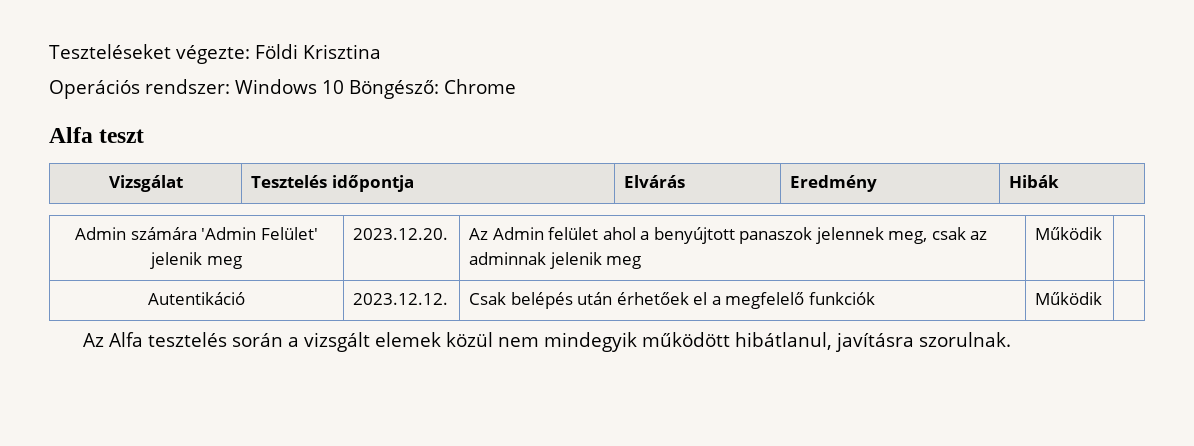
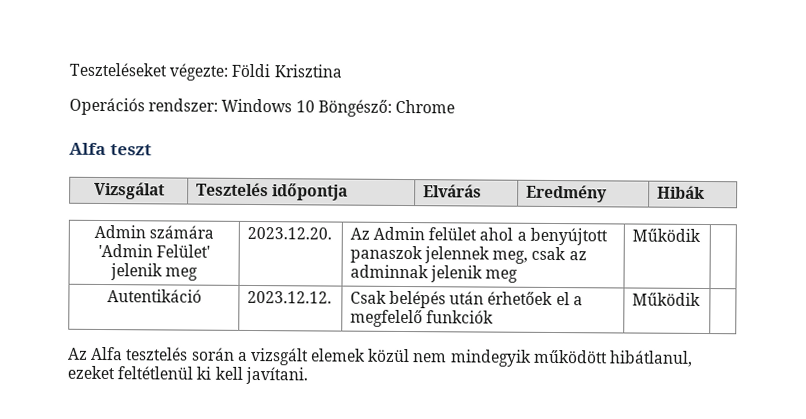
[834,332,1011,352] javításra szorulnak. -> [67,365,308,385] ezeket feltétlenül ki kell javítani.

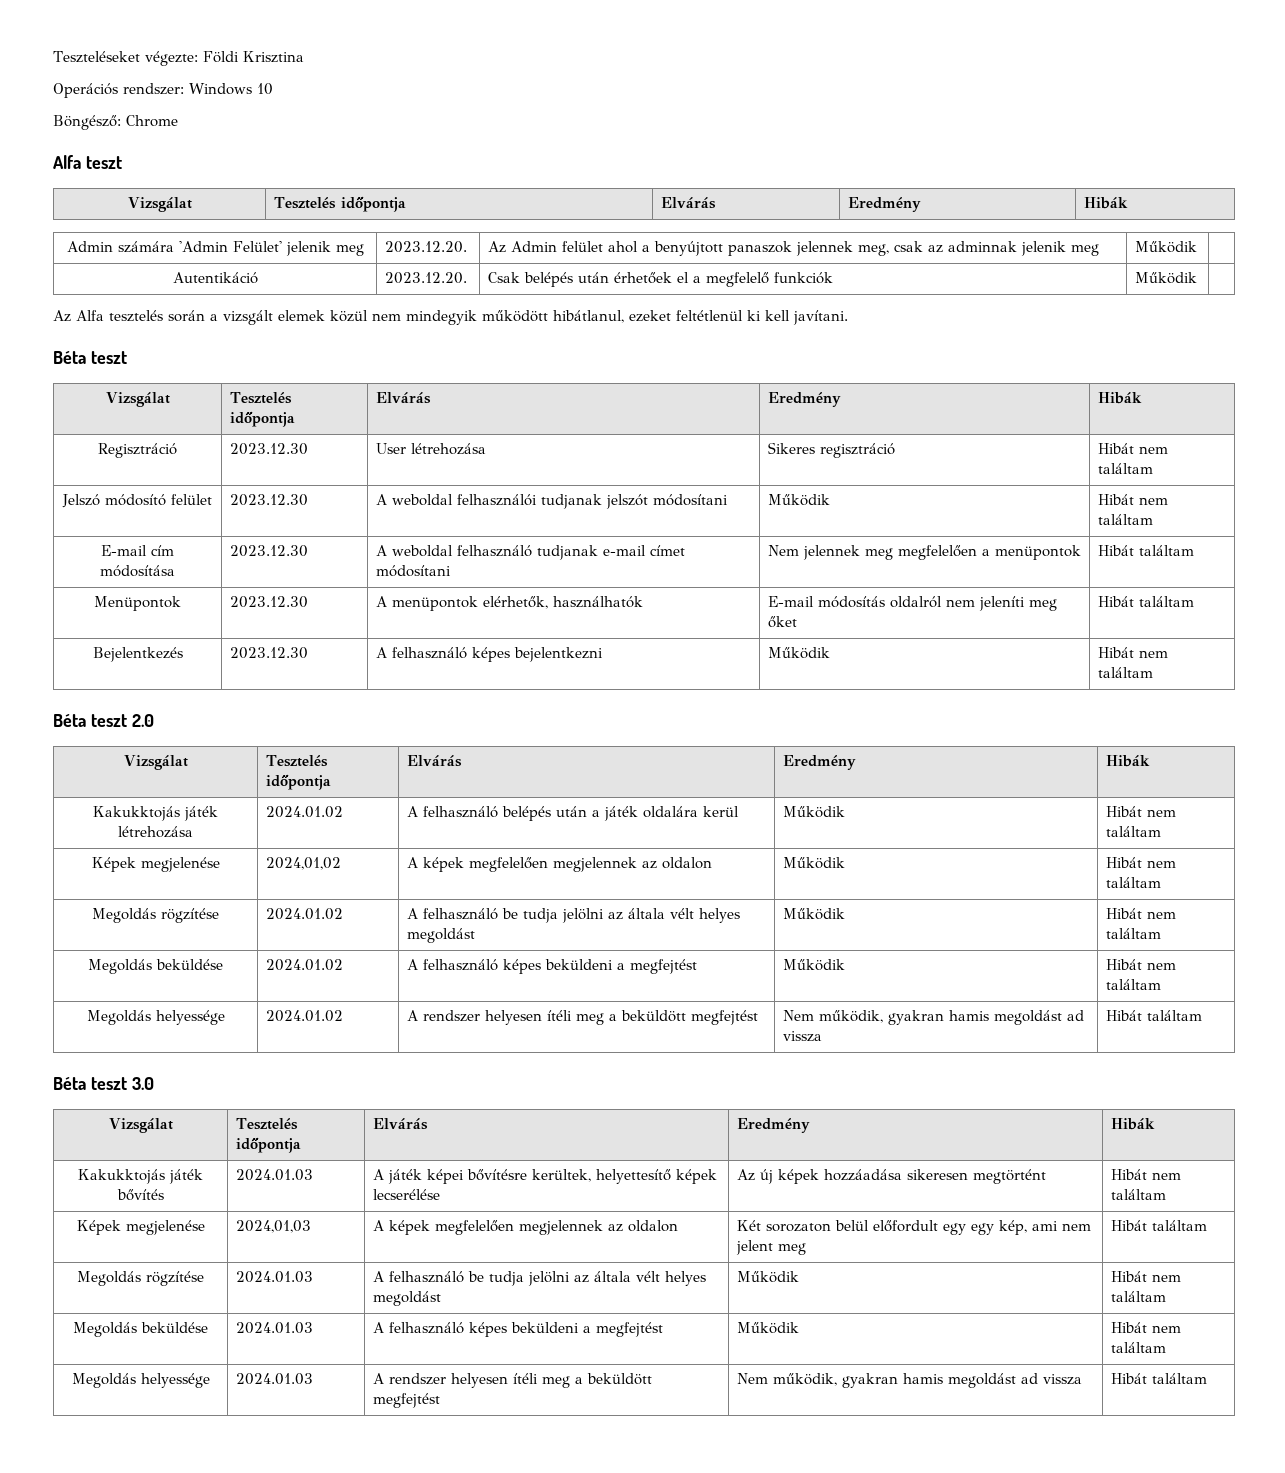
(315, 106) none -> (273, 89) //
[246,290,332,304] 2023.12.12. -> [384,272,467,284] 2023.12.20.
(308, 375) none -> [53,351,127,364] [105,392,170,407] [229,392,292,404] [229,411,295,427] [375,392,431,404] [767,392,841,407] [1097,392,1142,404] [98,443,177,458] [229,443,308,455] [375,443,486,455] [767,442,895,458] [1097,443,1168,454] [1097,463,1153,474] [62,494,212,508] [229,494,308,506] [375,494,728,509] [767,494,830,506] [1097,494,1168,505] [1097,514,1153,525] [101,545,174,556] [100,565,175,577] [229,545,308,557] [375,545,685,560] [375,565,451,577] [767,545,1081,560] [1097,545,1194,556] [94,596,181,611] [229,596,308,608] [375,596,643,611] [767,596,1057,611] [767,616,797,628] [1097,596,1194,607] [92,647,183,662] [229,647,308,659] [375,647,603,662] [767,647,830,659] [1097,647,1168,658] [1097,667,1153,678] [53,714,154,727] [123,755,188,770] [265,755,328,767] [265,774,331,790] [406,755,462,767] [782,755,856,770] [1105,755,1150,767] [93,806,218,821] [118,826,193,838] [265,806,343,818] [406,806,739,821] [782,806,845,818] [1105,806,1176,817] [1105,826,1161,837] [91,857,220,872] [265,857,341,870] [406,857,712,872] [782,857,845,869] [1105,857,1176,868] [1105,877,1161,888] [92,908,219,923] [265,908,343,920] [406,908,740,923] [406,928,475,943] [782,908,845,920] [1105,908,1176,919] [1105,928,1161,939] [88,959,223,974] [265,959,343,971] [406,959,697,974] [782,959,845,971] [1105,959,1176,970] [1105,979,1161,990] [86,1010,225,1025] [265,1010,343,1022] [406,1010,758,1025] [782,1010,1084,1025] [782,1031,822,1042] [1105,1010,1202,1021] [53,1077,154,1090] [108,1118,173,1133] [235,1118,298,1130] [235,1137,301,1153] [372,1118,428,1130] [736,1118,810,1133] [1110,1118,1155,1130] [78,1169,203,1184] [116,1189,164,1201] [235,1169,313,1181] [372,1169,717,1184] [372,1189,440,1200] [736,1169,1046,1184] [1110,1169,1181,1180] [1110,1189,1166,1200] [76,1220,205,1235] [235,1220,311,1233] [372,1220,678,1235] [736,1220,1091,1235] [735,1240,806,1255] [1110,1220,1207,1231] [77,1271,204,1286] [235,1271,313,1283] [372,1271,706,1286] [372,1291,441,1306] [736,1271,799,1283] [1110,1271,1181,1282] [1110,1291,1166,1302] [73,1322,208,1337] [235,1322,313,1334] [372,1322,663,1337] [736,1322,799,1334] [1110,1322,1181,1333] [1110,1342,1166,1353] [71,1373,210,1388] [235,1373,313,1385] [372,1373,652,1388] [372,1393,440,1408] [736,1373,1082,1388] [1110,1373,1207,1384] // Béta teszt // Vizsgálat | Tesztelés időpontja | Elvárás | Eredmény | Hibák // Regisztráció | 2023.12.30 | User létrehozása | Sikeres regisztráció | Hibát nem találtam // Jelszó módosító felület | 2023.12.30 | A weboldal felhasználói tudjanak jelszót módosítani | Működik | Hibát nem találtam // E-mail cím módosítása | 2023.12.30 | A weboldal felhasználó tudjanak e-mail címet módosítani | Nem jelennek meg megfelelően a menüpontok | Hibát találtam // Menüpontok | 2023.12.30 | A menüpontok elérhetők, használhatók | E-mail módosítás oldalról nem jeleníti meg őket | Hibát találtam // Bejelentkezés | 2023.12.30 | A felhasználó képes bejelentkezni | Működik | Hibát nem találtam // Béta teszt 2.0 // Vizsgálat | Tesztelés időpontja | Elvárás | Eredmény | Hibák // Kakukktojás játék létrehozása | 2024.01.02 | A felhasználó belépés után a játék oldalára kerül | Működik | Hibát nem találtam // Képek megjelenése | 2024,01,02 | A képek megfelelően megjelennek az oldalon | Működik | Hibát nem találtam // Megoldás rögzítése | 2024.01.02 | A felhasználó be tudja jelölni az általa vélt helyes megoldást | Működik | Hibát nem találtam // Megoldás beküldése | 2024.01.02 | A felhasználó képes beküldeni a megfejtést | Működik | Hibát nem találtam // Megoldás helyessége | 2024.01.02 | A rendszer helyesen ítéli meg a beküldött megfejtést | Nem működik, gyakran hamis megoldást ad vissza | Hibát találtam // Béta teszt 3.0 // Vizsgálat | Tesztelés időpontja | Elvárás | Eredmény | Hibák // Kakukktojás játék bővítés | 2024.01.03 | A játék képei bővítésre kerültek, helyettesítő képek lecserélése | Az új képek hozzáadása sikeresen megtörtént | Hibát nem találtam // Képek megjelenése | 2024,01,03 | A képek megfelelően megjelennek az oldalon | Két sorozaton belül előfordult egy egy kép, ami nem jelent meg | Hibát találtam // Megoldás rögzítése | 2024.01.03 | A felhasználó be tudja jelölni az általa vélt helyes megoldást | Működik | Hibát nem találtam // Megoldás beküldése | 2024.01.03 | A felhasználó képes beküldeni a megfejtést | Működik | Hibát nem találtam // Megoldás helyessége | 2024.01.03 | A rendszer helyesen ítéli meg a beküldött megfejtést | Nem működik, gyakran hamis megoldást ad vissza | Hibát találtam

